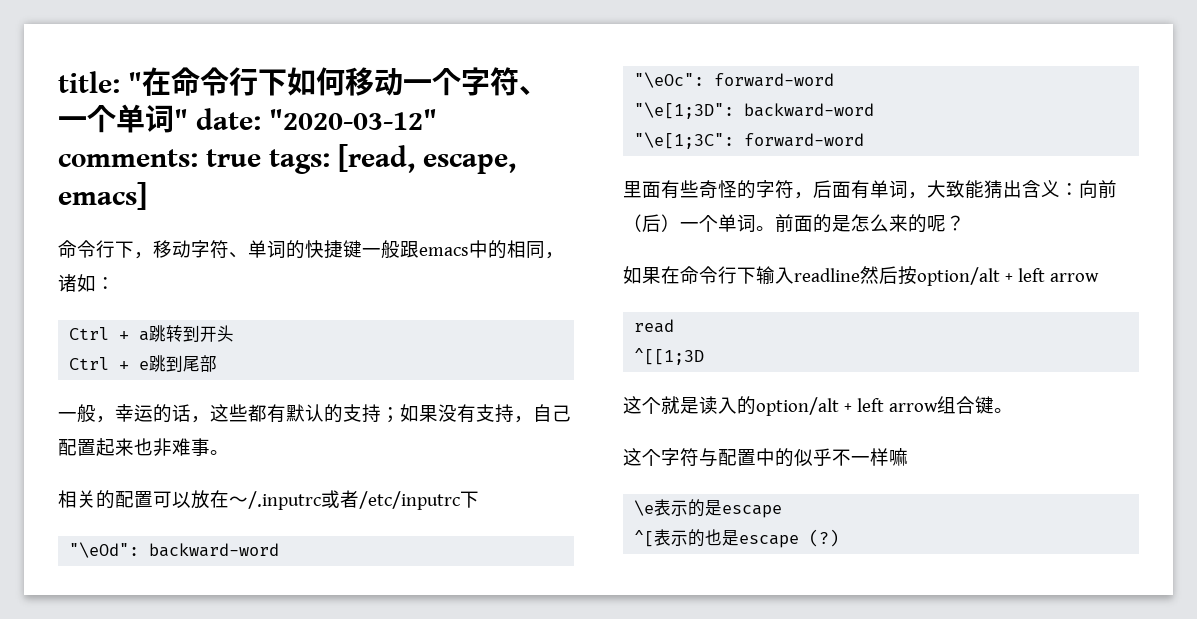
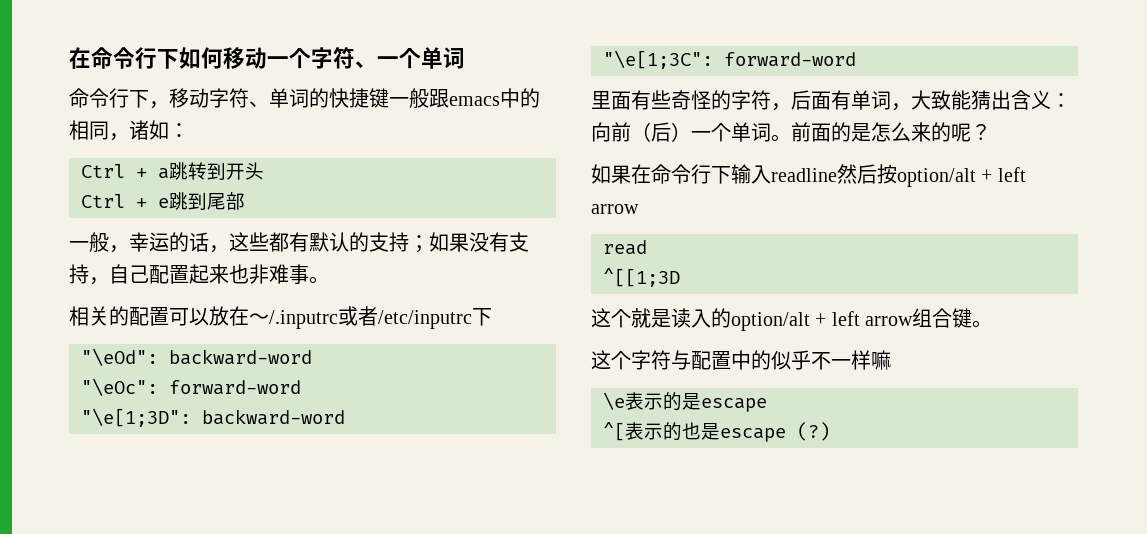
[58,71,142,93] title: " -> (69, 58) none
[174,108,437,130] [58,144,516,174] [58,182,147,210] " date: "2020-03-12" comments: true tags: [read, escape, emacs] -> (465, 58) none

